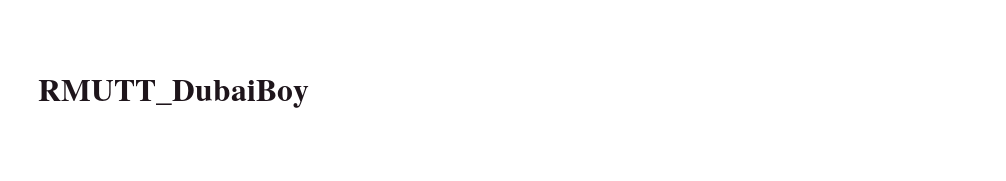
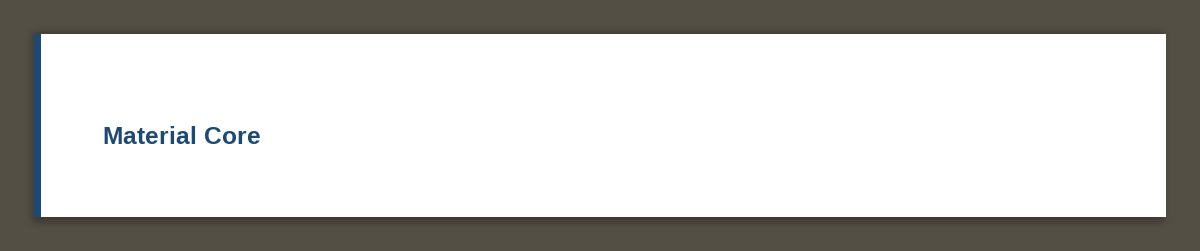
[38,80,309,108] RMUTT_DubaiBoy -> [103,126,261,144] Material Core

